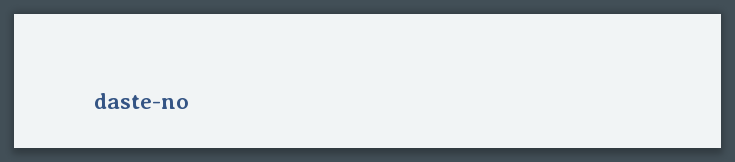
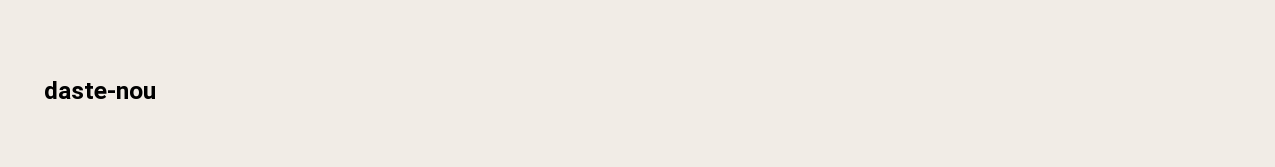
[94,93,189,109] daste-no -> [44,81,156,99] daste-nou

